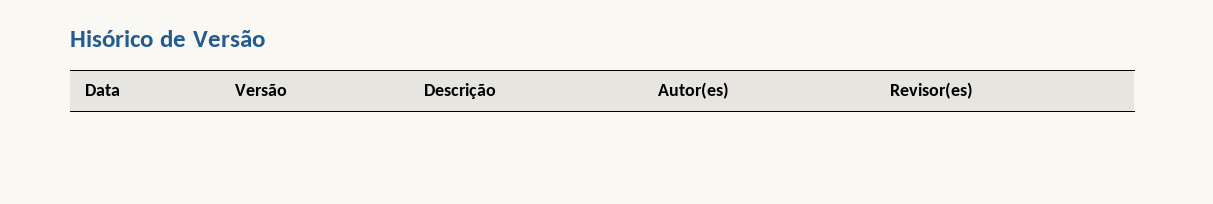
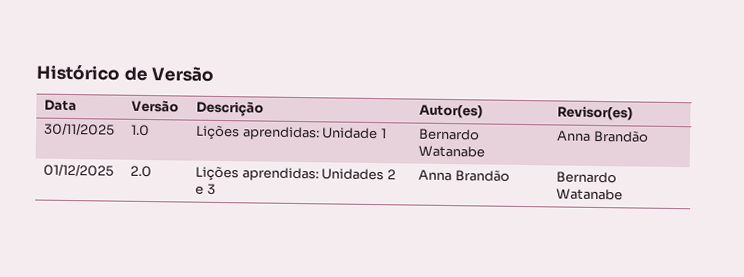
[70,30,153,47] Hisórico -> [36,64,120,81] Histórico
(974, 90) none -> [44,122,116,136] [131,124,151,137] [195,125,387,141] [418,128,481,141] [418,145,486,158] [556,130,649,143] [43,163,115,177] [130,165,153,178] [195,166,396,182] [195,183,216,195] [418,169,510,182] [556,171,618,184] [556,188,624,201] // 30/11/2025 | 1.0 | Lições aprendidas: Unidade 1 | Bernardo Watanabe | Anna Brandão // 01/12/2025 | 2.0 | Lições aprendidas: Unidades 2 e 3 | Anna Brandão | Bernardo Watanabe

